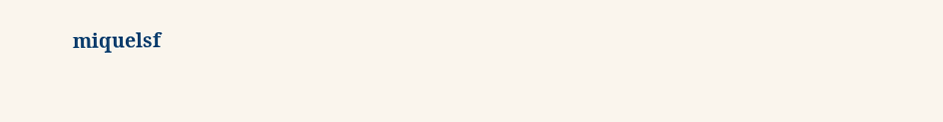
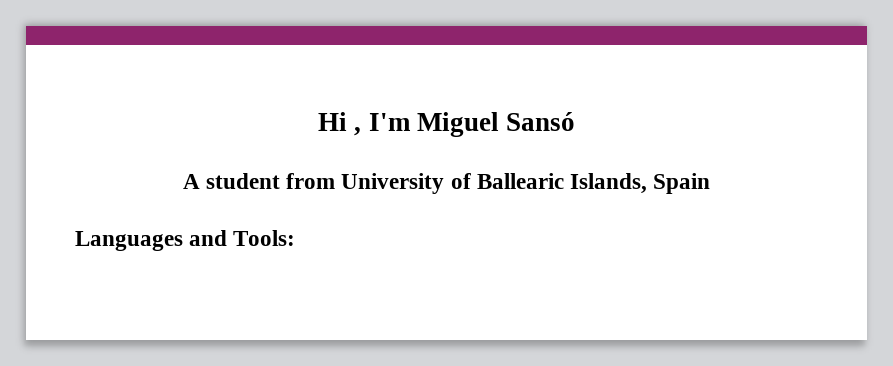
[72,32,163,54] miquelsf -> [317,112,576,137] [182,173,711,194] [75,230,296,251] Hi , I'm Miguel Sansó // A student from University of Ballearic Islands, Spain // Languages and Tools:

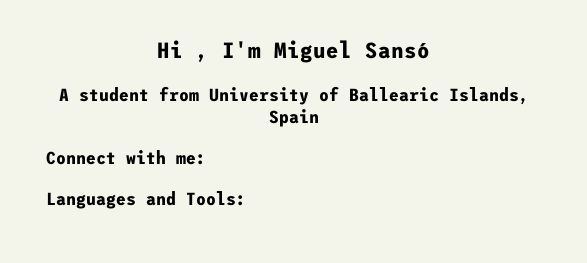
(711, 183) none -> [46,150,206,165] // Connect with me:

